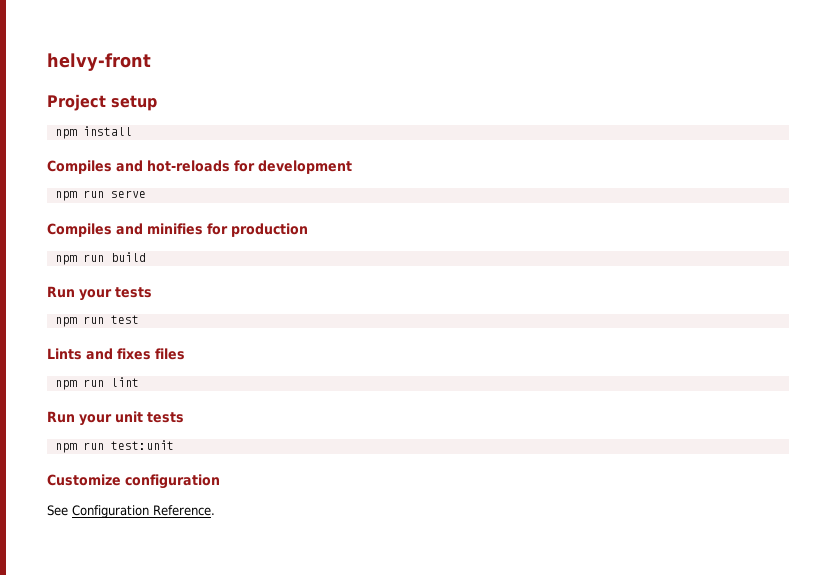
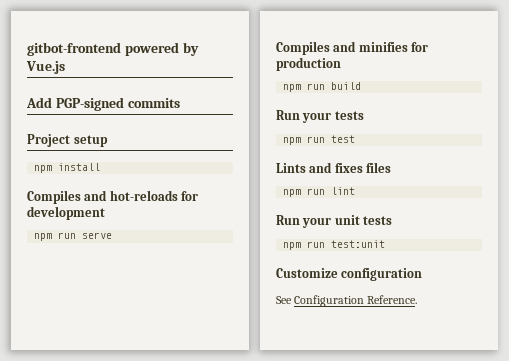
[47,53,151,71] helvy-front -> [27,42,199,56] [26,61,65,74] [26,97,180,111] gitbot-frontend powered by Vue.js // Add PGP-signed commits

